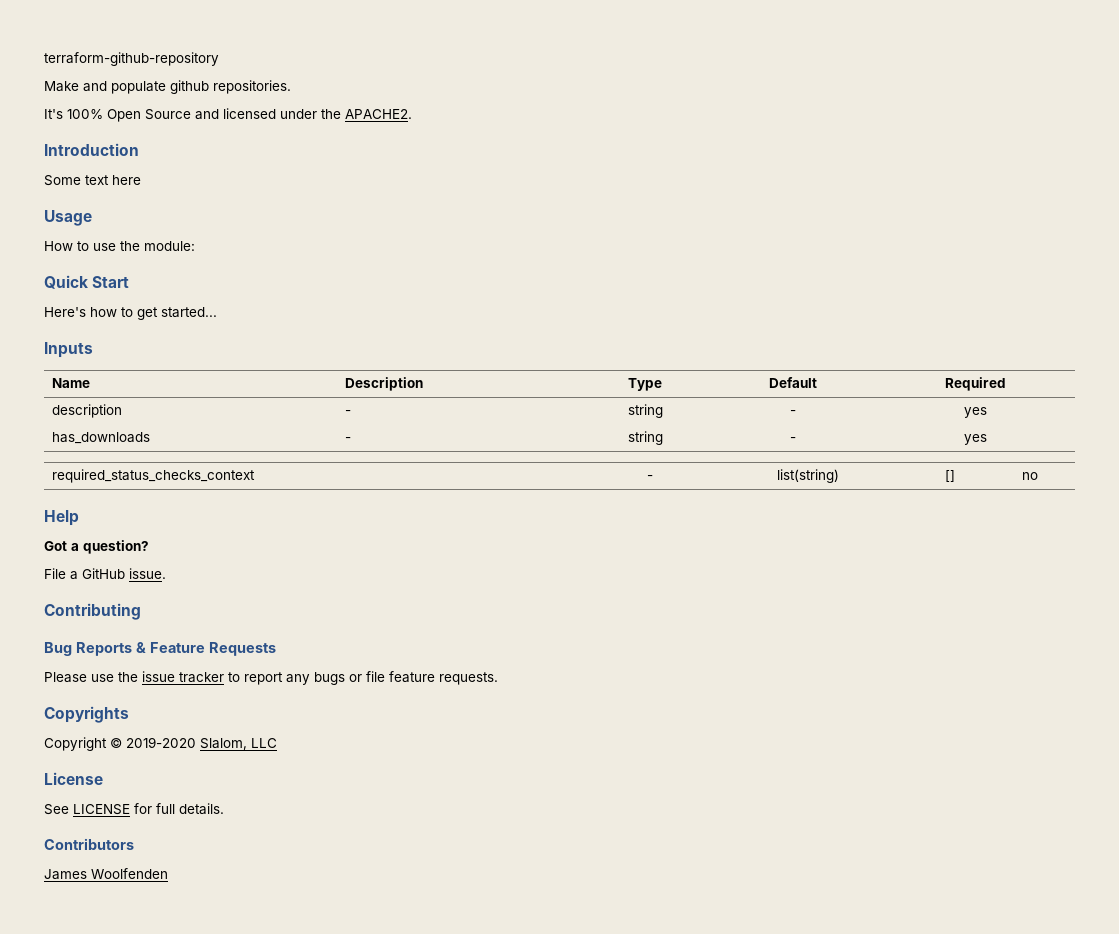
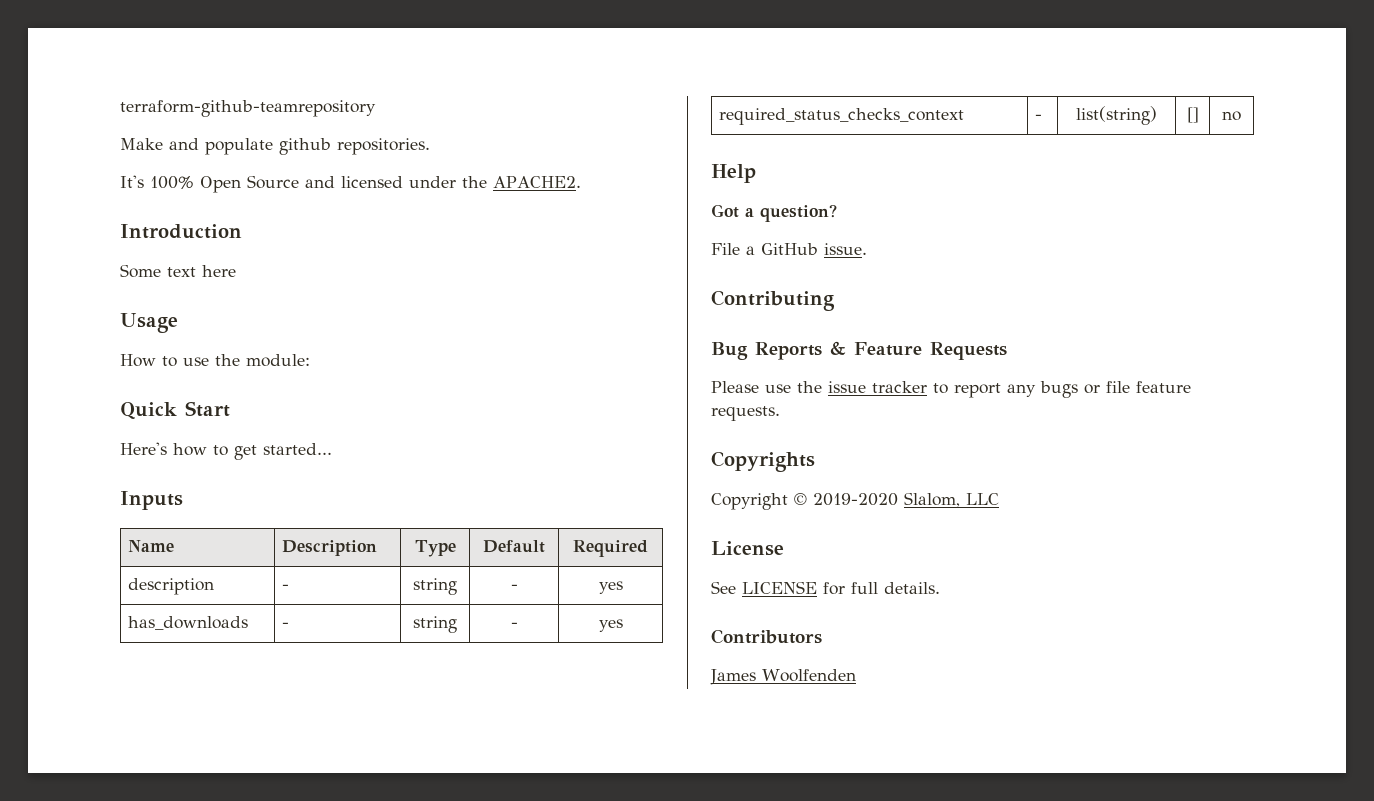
[44,52,219,66] terraform-github-repository -> [120,100,376,117] terraform-github-teamrepository

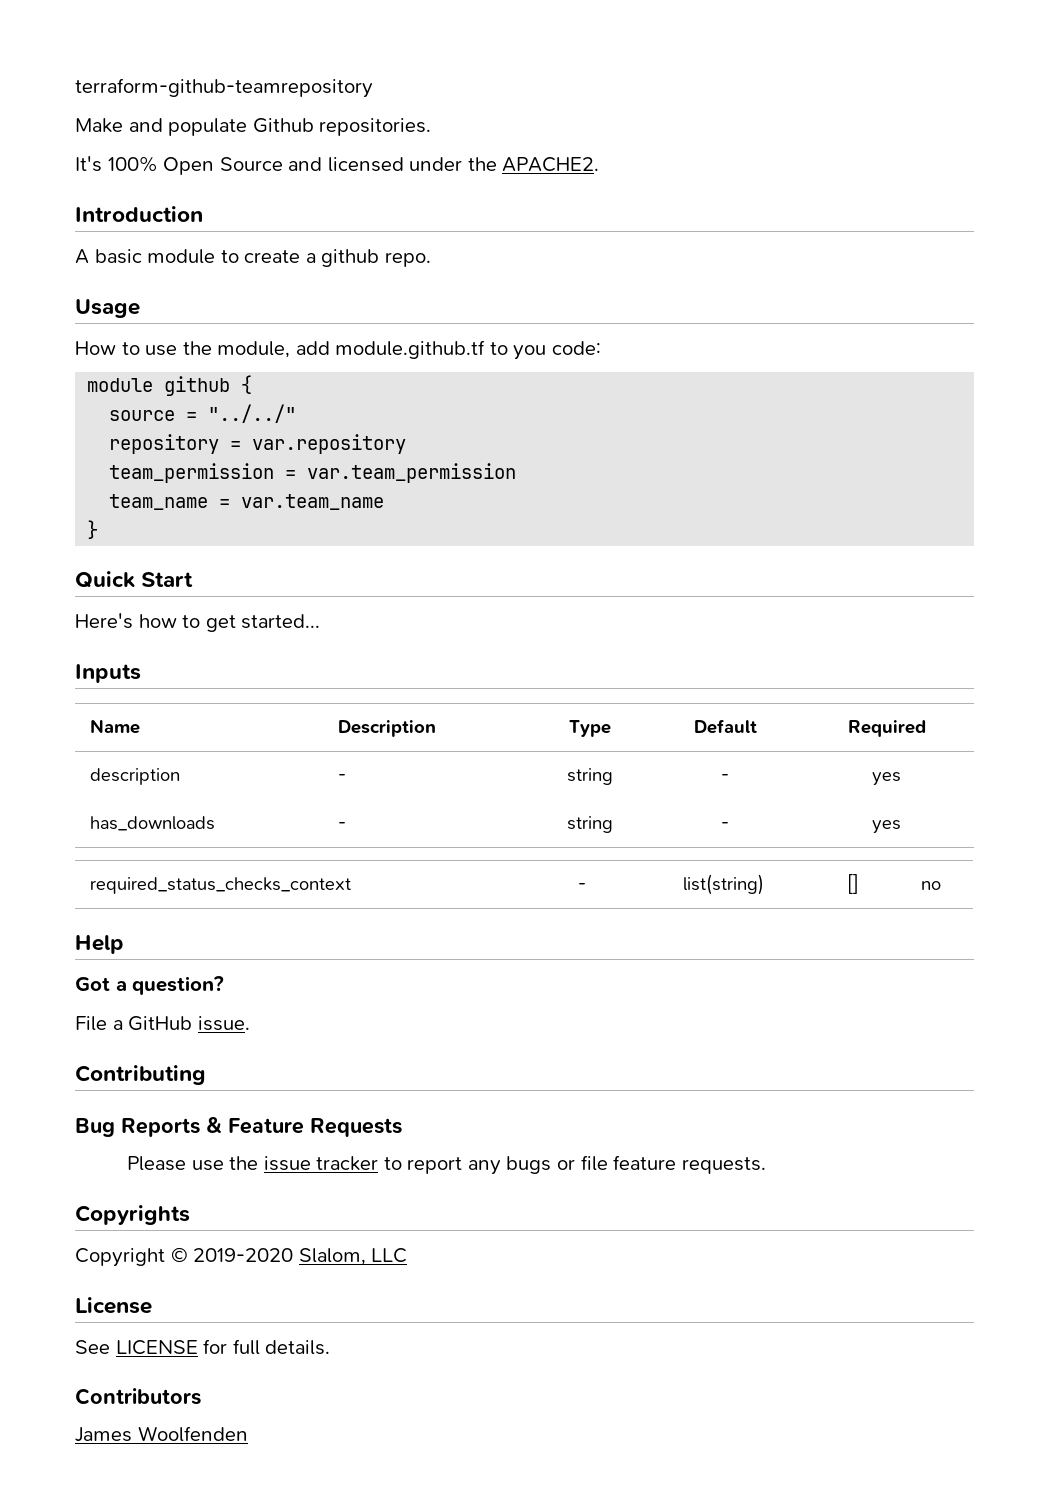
[279,138,331,155] github -> [252,118,314,133] Github
[120,264,236,278] Some text here -> [75,249,431,267] A basic module to create a github repo.
[246,354,310,367] module: -> [217,340,601,360] [87,375,253,396] [109,404,297,423] [109,434,407,454] [109,463,517,483] [109,494,385,510] [87,520,99,539] module, add module.github.tf to you code: // module github { // source = "../../" // repository = var.repository // team_permission = var.team_permission // team_name = var.team_name // }

